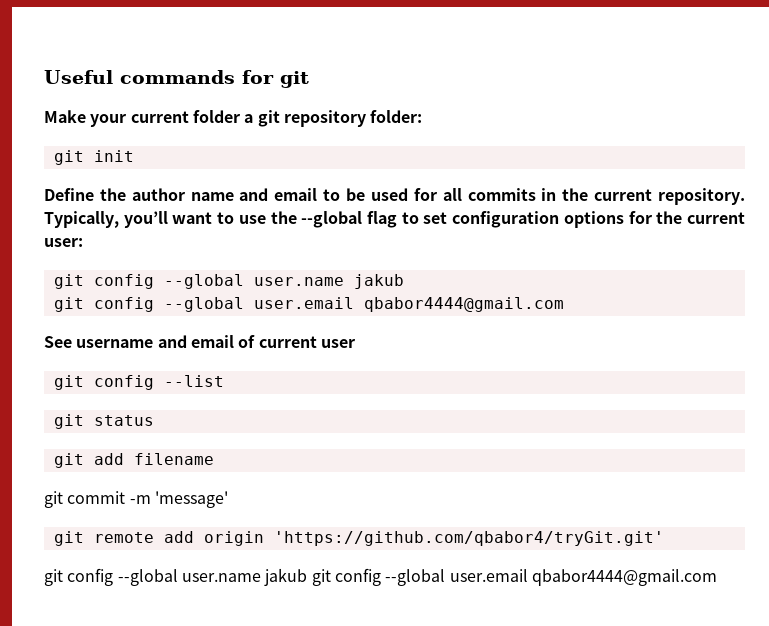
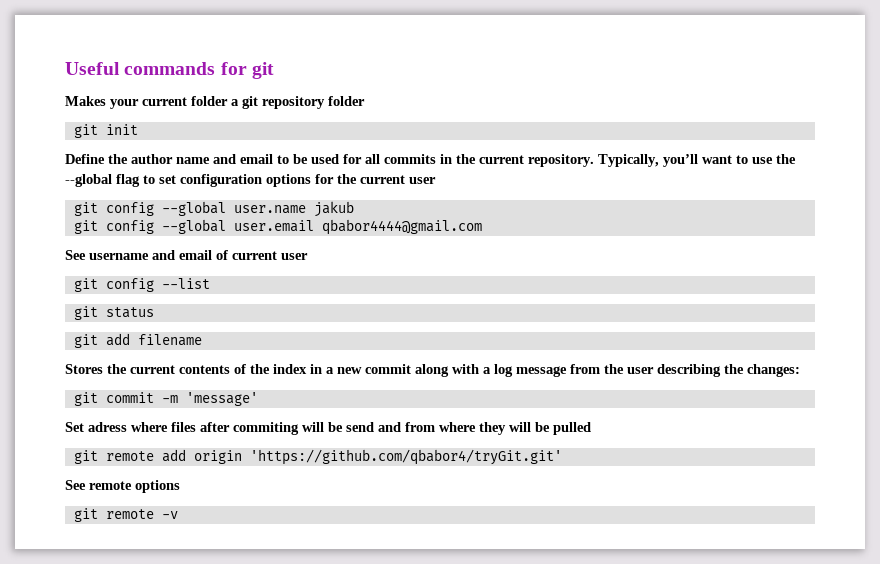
[44,110,86,123] Make -> [65,96,106,106] Makes
[370,110,423,123] folder: -> [328,96,365,106] folder
[44,237,83,247] user: -> [409,177,436,184] user
[44,491,228,508] git commit -m 'message' -> [65,364,800,377] [73,392,258,406] [65,422,591,435] Stores the current contents of the index in a new commit along with a log message from the user describing the changes: // git commit -m 'message' // Set adress where files after commiting will be send and from where they will be pulled
[44,568,717,586] git config --global user.name jakub git config --global user.email qbabor4444@gmail.com -> [65,480,180,493] [73,508,178,522] See remote options // git remote -v

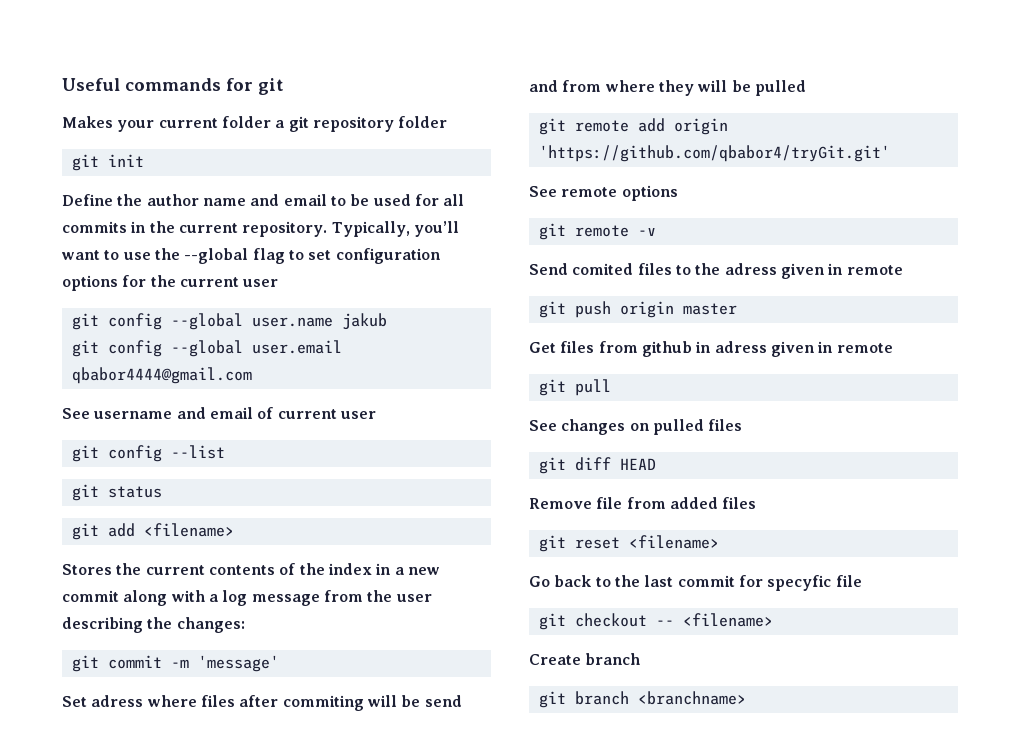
[137,334,202,346] filename -> [143,523,234,537] <filename>
(178, 515) none -> [529,263,903,279] [538,301,737,318] [529,341,893,357] [538,379,611,396] [529,419,743,435] [538,457,656,474] [529,497,757,509] [538,535,719,552] [529,575,862,591] [538,613,773,630] [529,653,641,665] [538,691,746,708] // Send comited files to the adress given in remote // git push origin master // Get files from github in adress given in remote // git pull // See changes on pulled files // git diff HEAD // Remove file from added files // git reset <filename> // Go back to the last commit for specyfic file // git checkout -- <filename> // Create branch // git branch <branchname>

